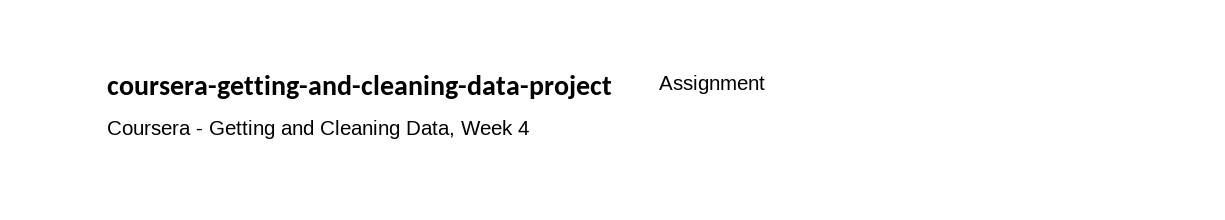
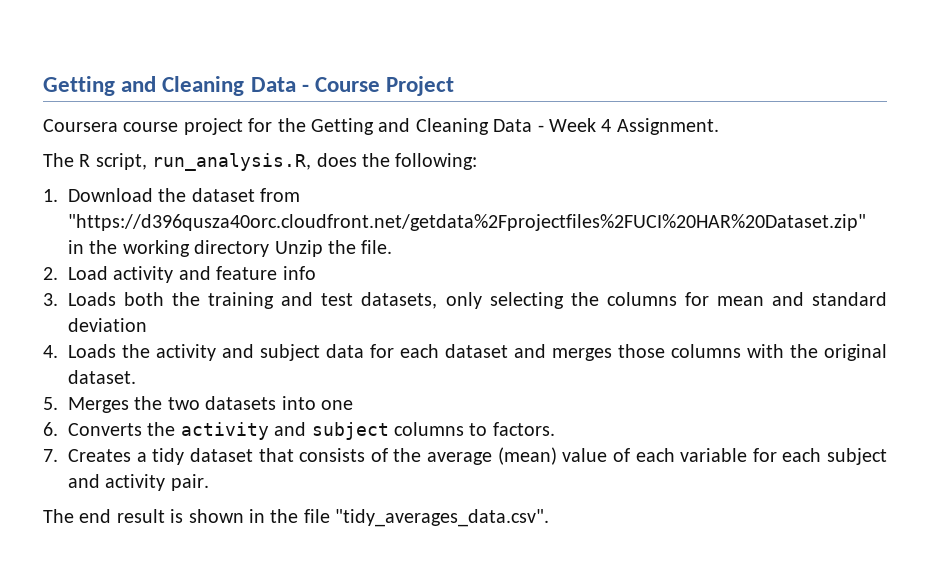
[107,75,612,99] [107,120,529,139] [659,75,765,94] coursera-getting-and-cleaning-data-project // Coursera - Getting and Cleaning Data, Week 4 Assignment -> [43,76,455,96] [43,118,719,135] [43,153,478,171] [43,188,301,202] [68,214,866,231] [68,240,393,257] [43,266,316,283] [43,292,887,309] [68,318,147,332] [43,344,887,361] [68,370,136,384] [43,396,353,413] [43,422,555,440] [43,447,887,465] [68,474,209,491] [43,509,550,527] Getting and Cleaning Data - Course Project // Coursera course project for the Getting and Cleaning Data - Week 4 Assignment. // The R script, run_analysis.R, does the following: // 1. Download the dataset from "https://d396qusza40orc.cloudfront.net/getdata%2Fprojectfiles%2FUCI%20HAR%20Dataset.zip" in the working directory Unzip the file. // 2. Load activity and feature info // 3. Loads both the training and test datasets, only selecting the columns for mean and standard deviation // 4. Loads the activity and subject data for each dataset and merges those columns with the original dataset. // 5. Merges the two datasets into one // 6. Converts the activity and subject columns to factors. // 7. Creates a tidy dataset that consists of the average (mean) value of each variable for each subject and activity pair. // The end result is shown in the file "tidy_averages_data.csv".

